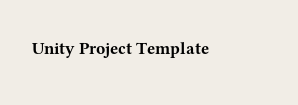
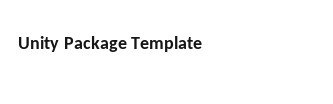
[78,42,132,58] Project -> [63,36,127,52] Package

